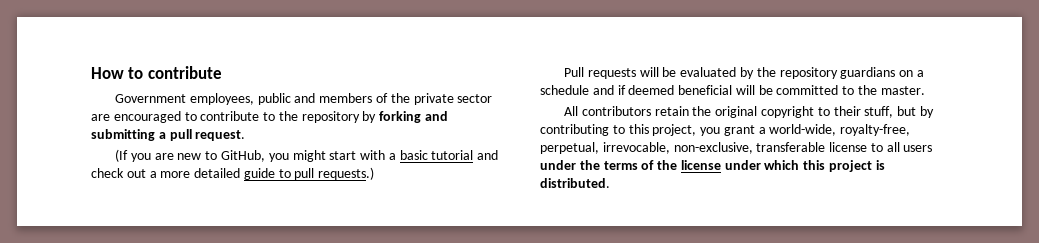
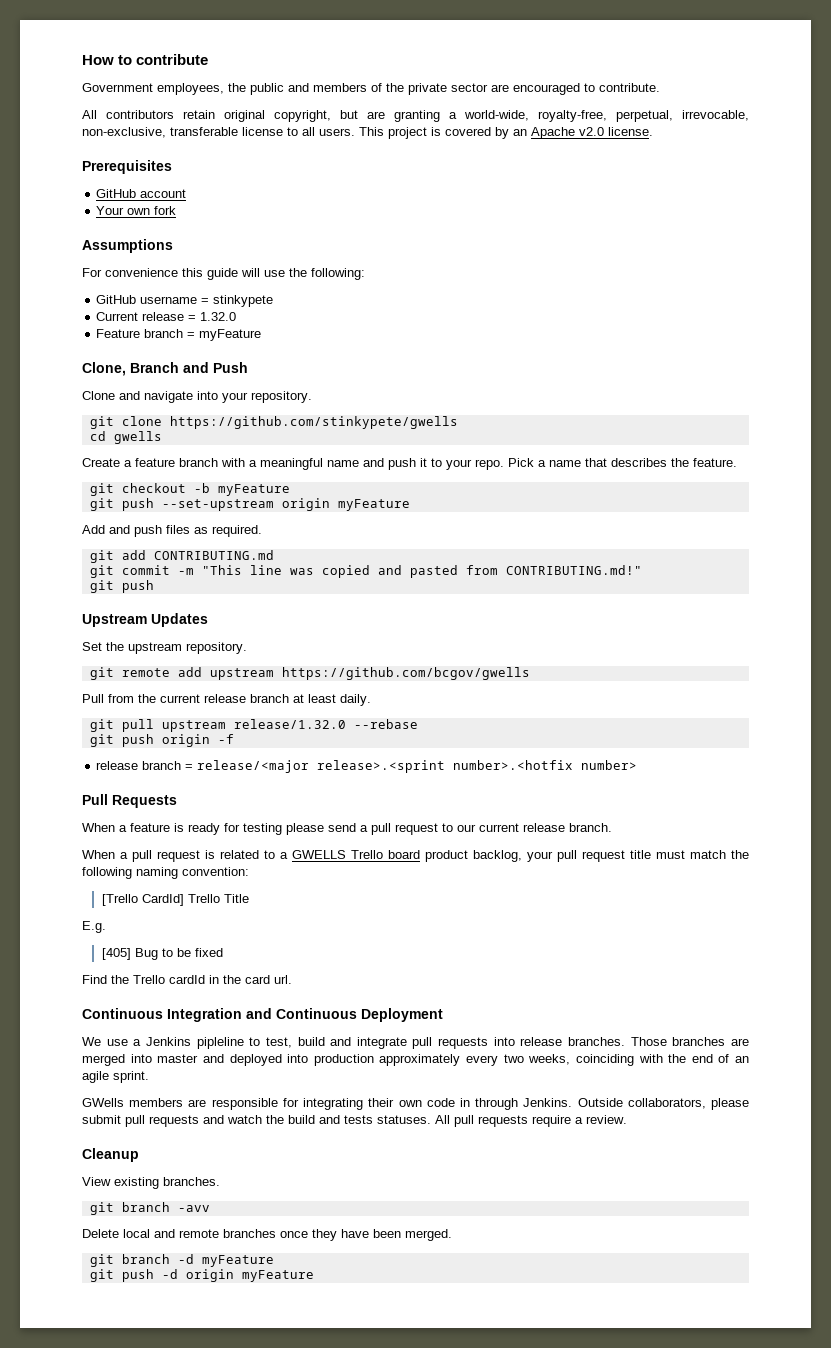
(254, 99) none -> [228,83,246,92] the
[200,111,449,123] [91,129,246,141] [115,149,499,162] [91,167,375,180] [564,67,924,79] [540,85,925,95] [564,106,934,118] [540,124,755,136] contribute to the repository by forking and submitting a pull request. // (If you are new to GitHub, you might start with a basic tutorial and check out a more detailed guide to pull requests.) // Pull requests will be evaluated by the repository guardians on a schedule and if deemed beneficial will be committed to the master. // All contributors retain the original copyright to their stuff, but by contributing to this project, you grant -> [599,83,660,92] [82,110,440,122] contribute. // All contributors retain original copyright, but are granting
[903,145,933,152] [540,160,885,172] [540,178,610,188] users under the terms of the license under which this project is distributed. -> [319,127,653,139] [82,160,172,174] [96,189,187,198] [96,206,177,215] [82,239,173,253] [82,268,365,280] [96,295,274,307] [96,312,237,321] [96,329,262,341] [82,362,248,376] [82,391,312,403] [89,416,458,429] [89,431,162,444] [82,458,737,470] [89,483,290,496] [89,498,410,511] [82,525,262,537] [89,550,274,563] [89,565,642,578] [89,580,154,593] [82,613,208,627] [82,642,247,654] [89,667,530,680] [82,694,371,706] [89,719,418,732] [89,734,234,747] [96,760,638,773] [82,794,177,808] [82,823,612,835] [82,850,749,862] [82,867,249,879] [101,894,249,906] [82,921,106,933] [101,948,223,960] [82,975,292,984] [82,1008,443,1022] [82,1037,749,1049] [82,1054,749,1066] [82,1071,149,1083] [82,1098,749,1110] [82,1115,627,1127] [82,1148,139,1162] [82,1177,220,1189] [89,1202,210,1215] [82,1229,452,1241] [89,1254,274,1267] [89,1269,314,1282] users. This project is covered by an Apache v2.0 license. // Prerequisites // GitHub account // Your own fork // Assumptions // For convenience this guide will use the following: // GitHub username = stinkypete // Current release = 1.32.0 // Feature branch = myFeature // Clone, Branch and Push // Clone and navigate into your repository. // git clone https://github.com/stinkypete/gwells // cd gwells // Create a feature branch with a meaningful name and push it to your repo. Pick a name that describes the feature. // git checkout -b myFeature // git push --set-upstream origin myFeature // Add and push files as required. // git add CONTRIBUTING.md // git commit -m "This line was copied and pasted from CONTRIBUTING.md!" // git push // Upstream Updates // Set the upstream repository. // git remote add upstream https://github.com/bcgov/gwells // Pull from the current release branch at least daily. // git pull upstream release/1.32.0 --rebase // git push origin -f // release branch = release/<major release>.<sprint number>.<hotfix number> // Pull Requests // When a feature is ready for testing please send a pull request to our current release branch. // When a pull request is related to a GWELLS Trello board product backlog, your pull request title must match the following naming convention: // [Trello CardId] Trello Title // E.g. // [405] Bug to be fixed // Find the Trello cardId in the card url. // Continuous Integration and Continuous Deployment // We use a Jenkins pipleline to test, build and integrate pull requests into release branches. Those branches are merged into master and deployed into production approximately every two weeks, coinciding with the end of an agile sprint. // GWells members are responsible for integrating their own code in through Jenkins. Outside collaborators, please submit pull requests and watch the build and tests statuses. All pull requests require a review. // Cleanup // View existing branches. // git branch -avv // Delete local and remote branches once they have been merged. // git branch -d myFeature // git push -d origin myFeature

